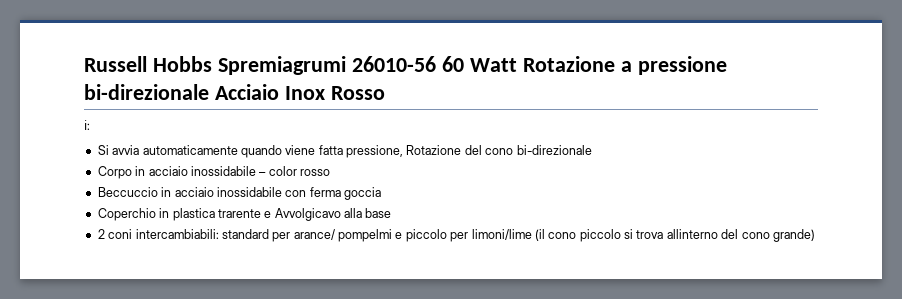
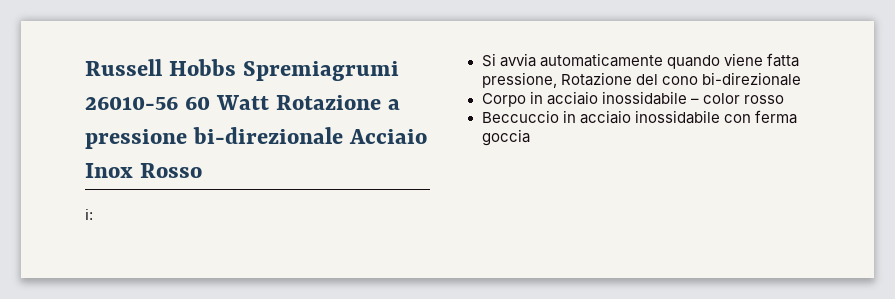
[97,208,392,221] [97,229,815,242] // Coperchio in plastica trarente e Avvolgicavo alla base // 2 coni intercambiabili: standard per arance/ pompelmi e piccolo per limoni/lime (il cono piccolo si trova allinterno del cono grande) -> (530, 137) none

